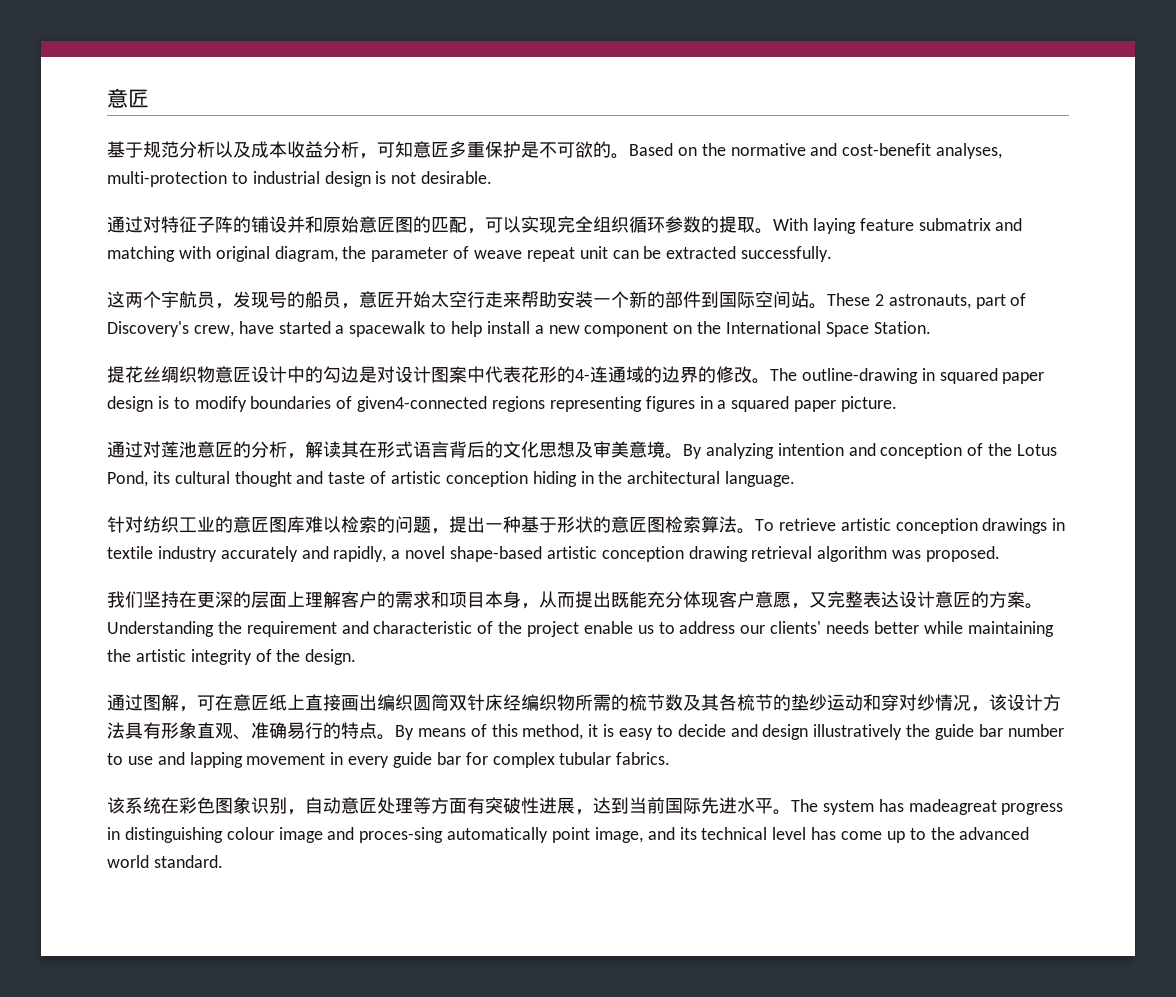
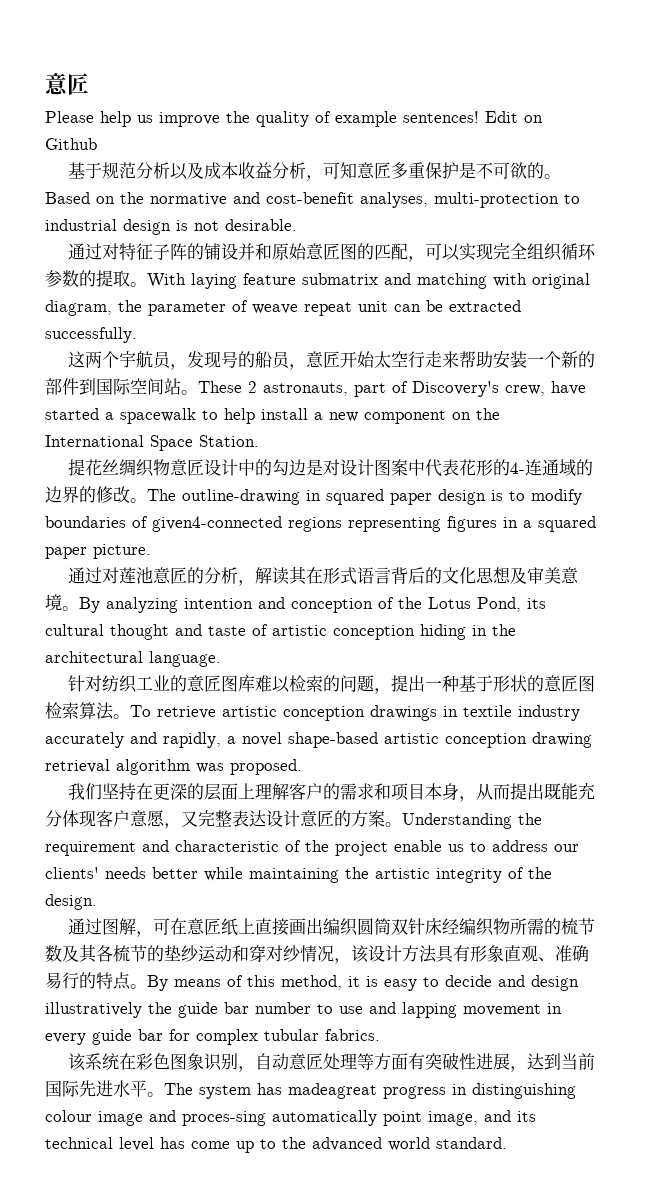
[107,88,149,108] 意匠 -> [45,73,89,95] [45,111,543,127] [45,138,97,150] 意匠 // Please help us improve the quality of example sentences! Edit on Github

